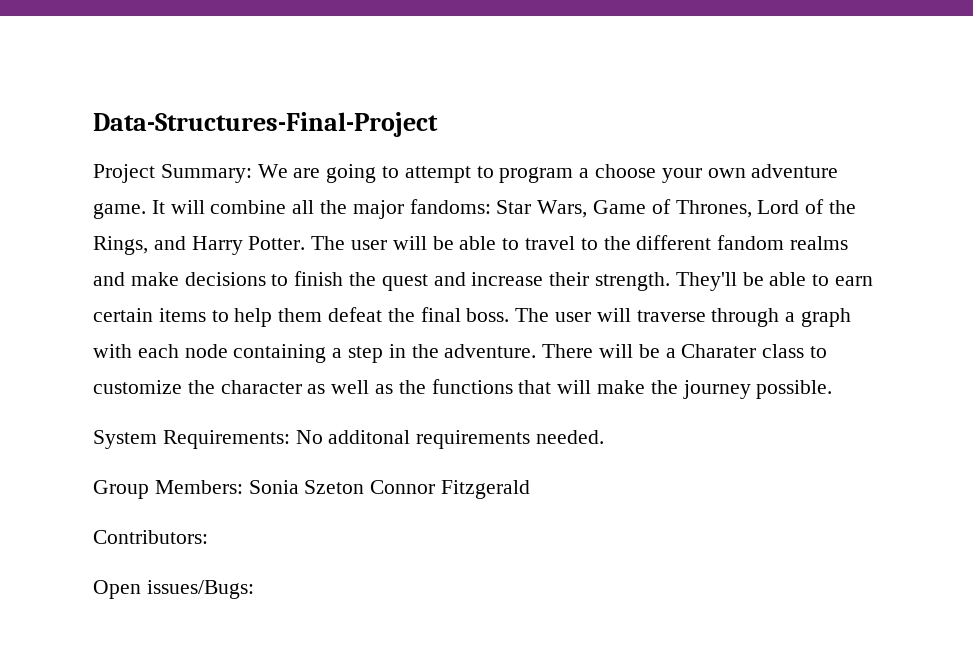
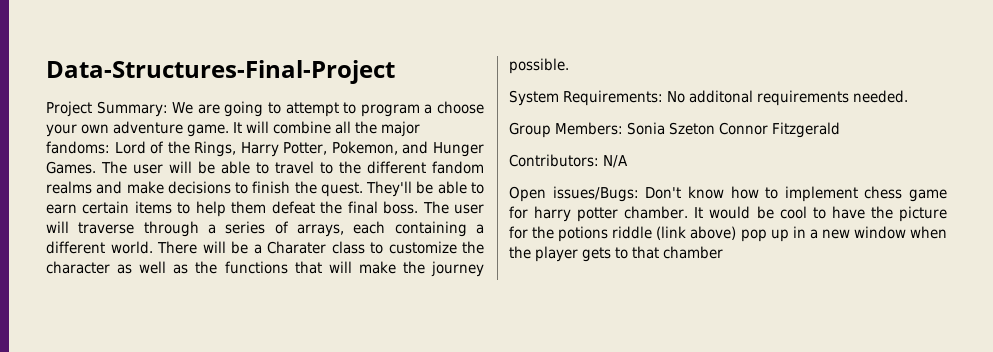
[496,199,857,218] [93,236,306,255] Star Wars, Game of Thrones, Lord of the Rings, and Harry Potter. -> [114,141,484,157] [46,161,96,174] Lord of the Rings, Harry Potter, Pokemon, and Hunger Games.
[381,272,671,291] quest and increase their strength. -> [320,182,363,197] quest.
[801,308,852,327] [93,344,537,363] graph with each node containing a step in the adventure. -> [225,221,484,237] [46,241,153,254] series of arrays, each containing a different world.
(208, 537) none -> [603,155,629,168] N/A
(254, 589) none -> [645,186,947,202] [509,206,947,222] [509,226,947,242] [509,246,724,262] Don't know how to implement chess game for harry potter chamber. It would be cool to have the picture for the potions riddle (link above) pop up in a new window when the player gets to that chamber

